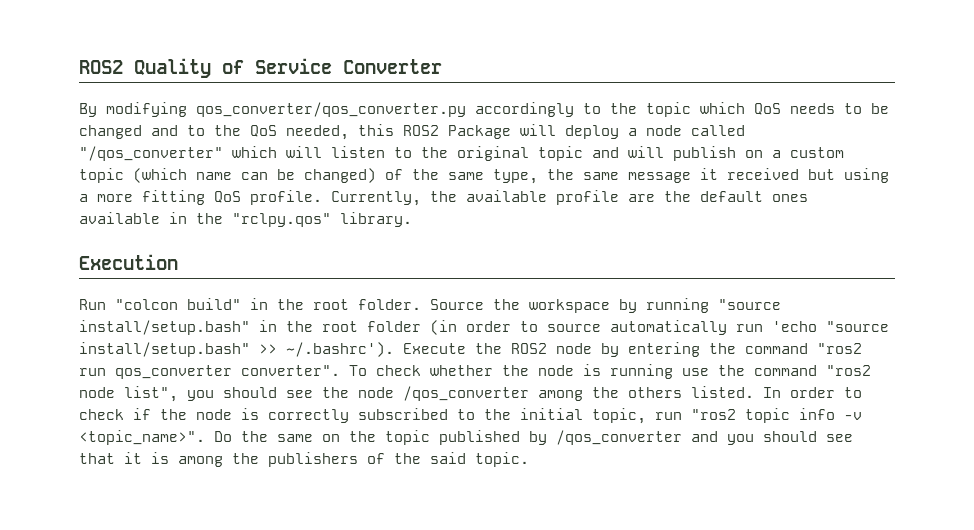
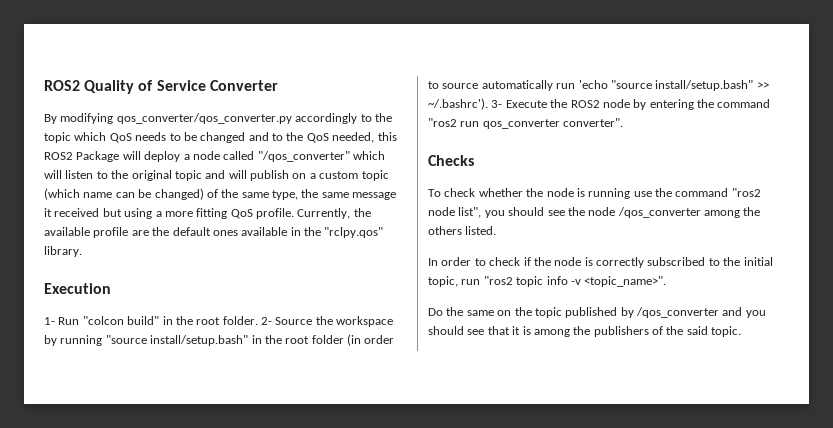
(178, 262) none -> [44,317,55,325] 1-
(421, 304) none -> [261,317,272,325] 2-
(394, 349) none -> [491,100,503,108] 3-
(340, 370) none -> [428,155,474,166] // Checks //
(754, 392) none -> (497, 230) //
(205, 437) none -> (667, 281) //

